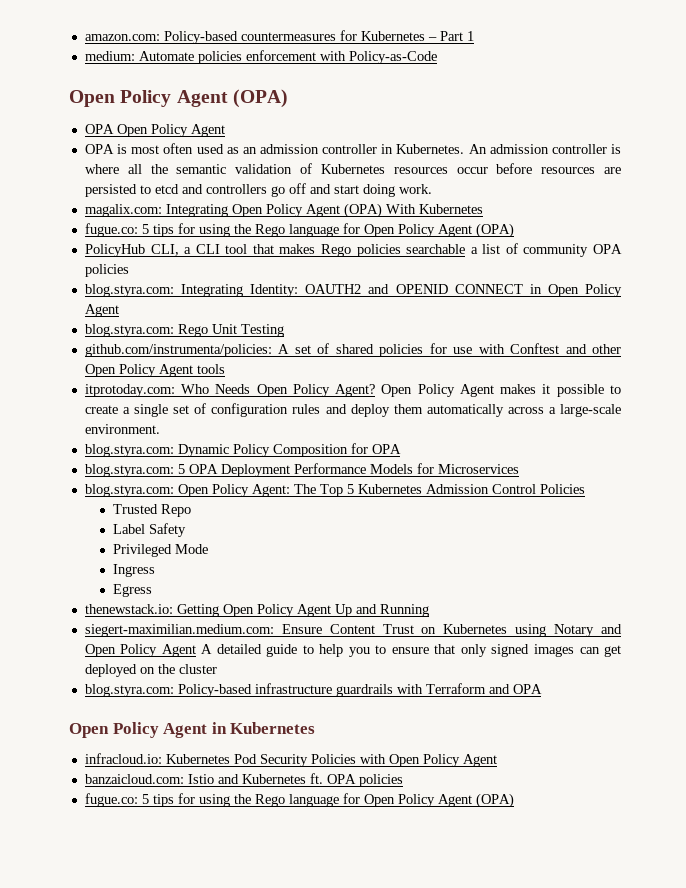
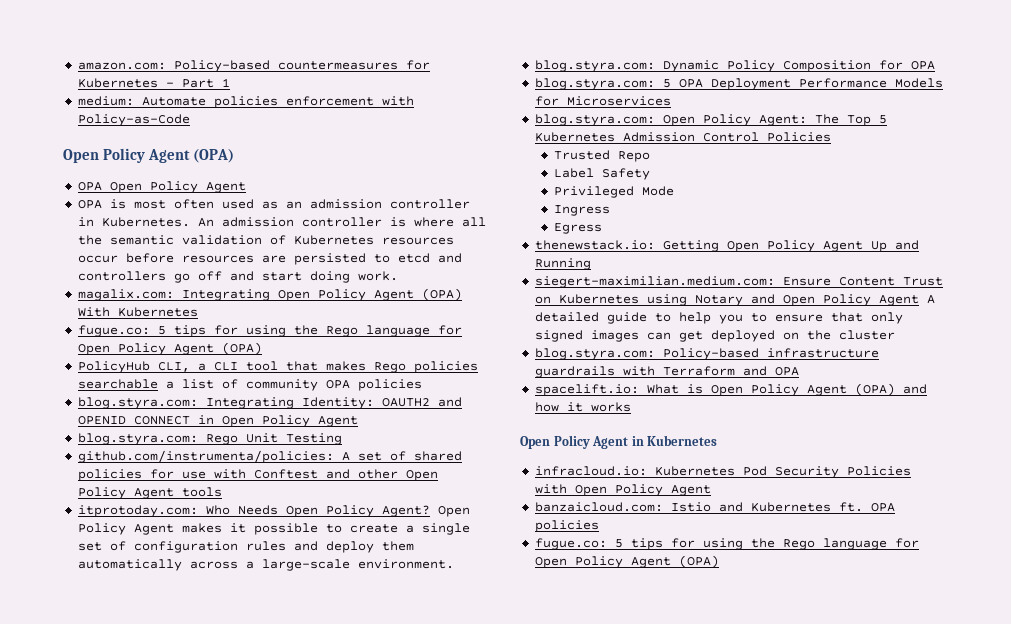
(542, 689) none -> [534,383,927,396] [534,402,631,412] // spacelift.io: What is Open Policy Agent (OPA) and how it works

